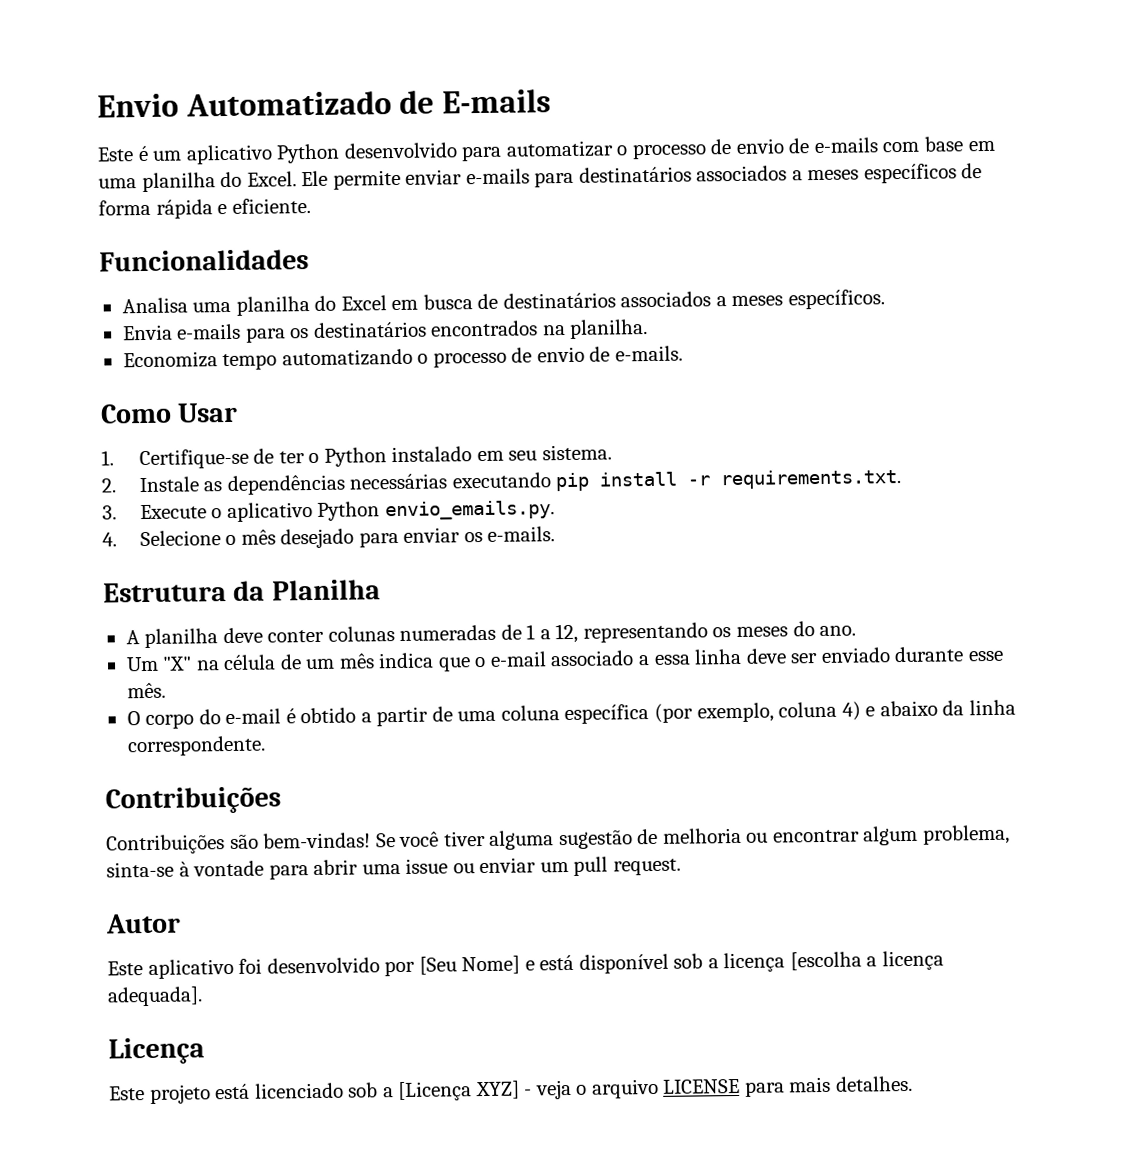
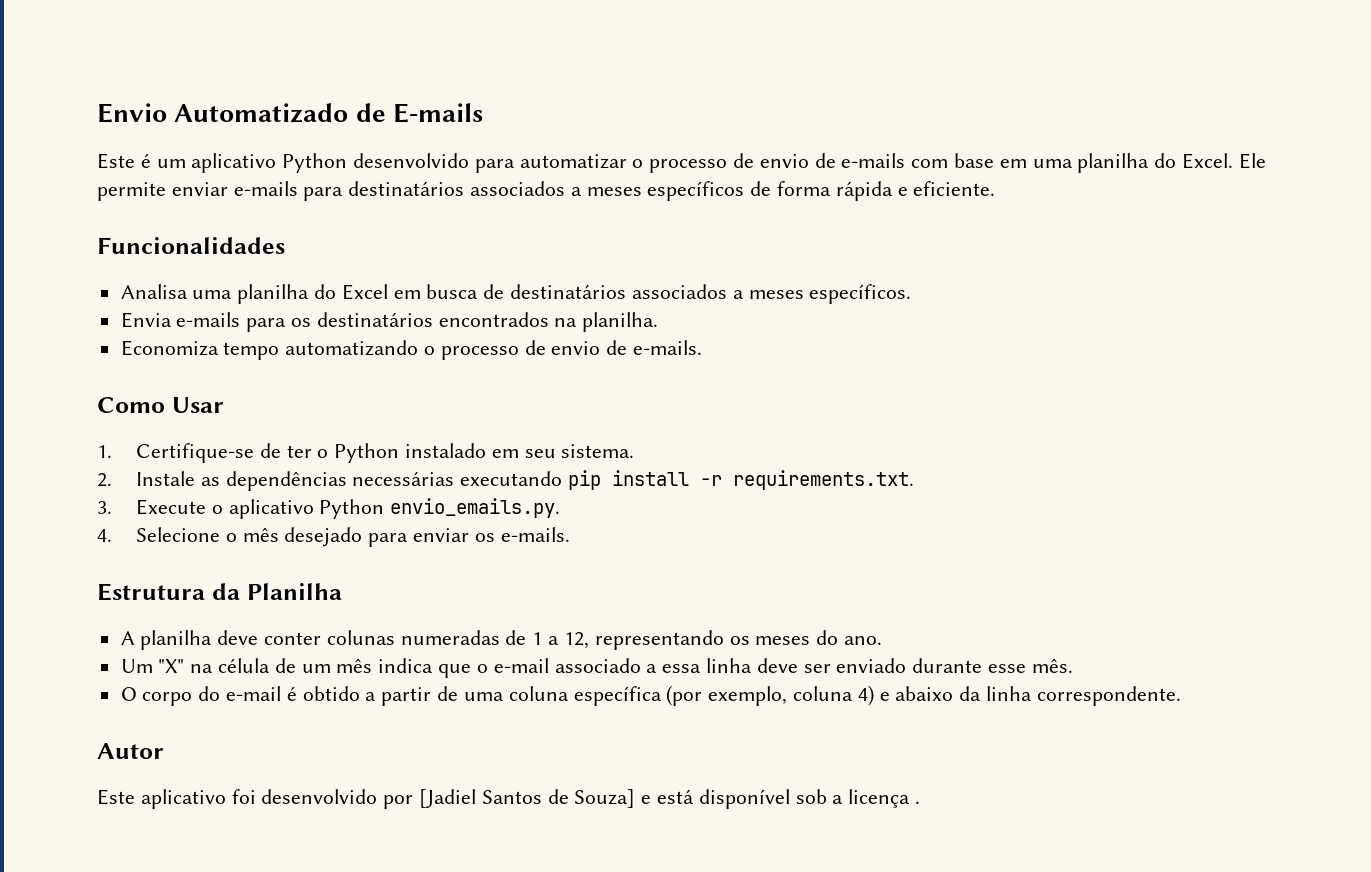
[105,786,281,815] [106,824,1010,855] [106,856,681,880] // Contribuições // Contribuições são bem-vindas! Se você tiver alguma sugestão de melhoria ou encontrar algum problema, sinta-se à vontade para abrir uma issue ou enviar um pull request. -> (1181, 696) none
[418,955,521,975] [Seu Nome] -> [419,789,636,808] [Jadiel Santos de Souza]
[789,950,945,971] [107,986,203,1007] [108,1037,205,1065] [109,1075,914,1104] [escolha a licença adequada]. // Licença // Este projeto está licenciado sob a [Licença XYZ] - veja o arquivo LICENSE para mais detalhes. -> [915,801,921,804] .

